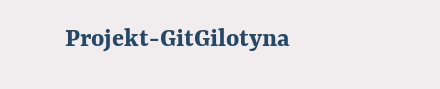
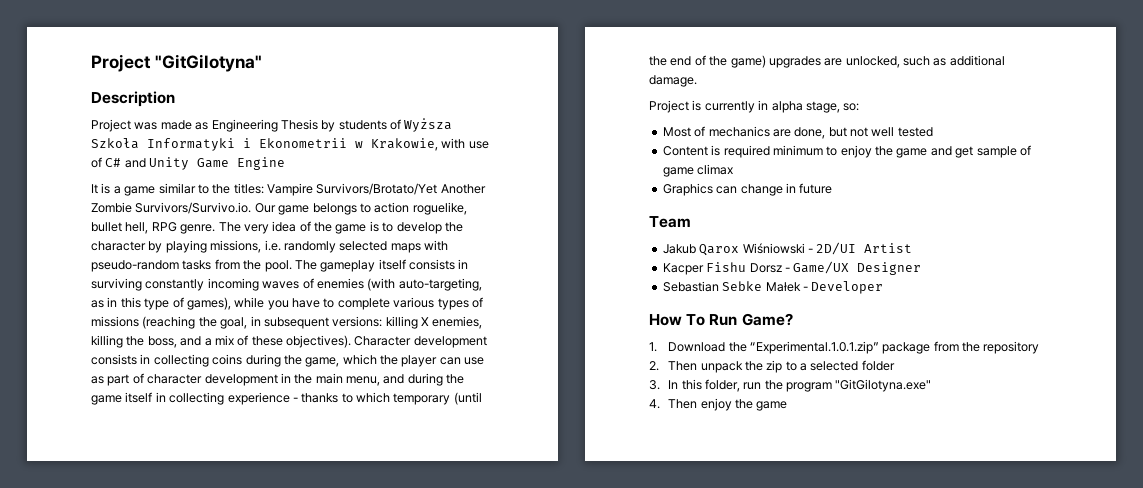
[65,28,290,52] Projekt-GitGilotyna -> [91,54,262,72] [91,91,175,107] [91,118,453,132] [91,138,489,151] [91,157,286,170] [91,183,486,196] [91,202,467,215] [91,221,463,234] [91,240,448,253] [91,259,469,272] [91,278,482,291] [91,297,483,310] [91,316,483,329] [91,335,487,348] [91,354,485,367] [91,373,465,386] [91,392,482,405] [649,55,1005,68] [649,75,697,87] [649,100,860,113] [662,126,933,139] [662,145,1031,158] [662,164,734,177] [662,183,833,196] [649,216,691,228] [662,242,913,256] [662,261,922,275] [662,281,884,294] [649,313,793,326] [649,341,1040,354] [649,360,895,373] [649,379,932,392] [649,398,788,411] Project "GitGilotyna" // Description // Project was made as Engineering Thesis by students of Wyższa Szkoła Informatyki i Ekonometrii w Krakowie, with use of C# and Unity Game Engine // It is a game similar to the titles: Vampire Survivors/Brotato/Yet Another Zombie Survivors/Survivo.io. Our game belongs to action roguelike, bullet hell, RPG genre. The very idea of the game is to develop the character by playing missions, i.e. randomly selected maps with pseudo-random tasks from the pool. The gameplay itself consists in surviving constantly incoming waves of enemies (with auto-targeting, as in this type of games), while you have to complete various types of missions (reaching the goal, in subsequent versions: killing X enemies, killing the boss, and a mix of these objectives). Character development consists in collecting coins during the game, which the player can use as part of character development in the main menu, and during the game itself in collecting experience - thanks to which temporary (until the end of the game) upgrades are unlocked, such as additional damage. // Project is currently in alpha stage, so: // Most of mechanics are done, but not well tested // Content is required minimum to enjoy the game and get sample of game climax // Graphics can change in future // Team // Jakub Qarox Wiśniowski - 2D/UI Artist // Kacper Fishu Dorsz - Game/UX Designer // Sebastian Sebke Małek - Developer // How To Run Game? // 1. Download the “Experimental.1.0.1.zip” package from the repository // 2. Then unpack the zip to a selected folder // 3. In this folder, run the program "GitGilotyna.exe" // 4. Then enjoy the game

